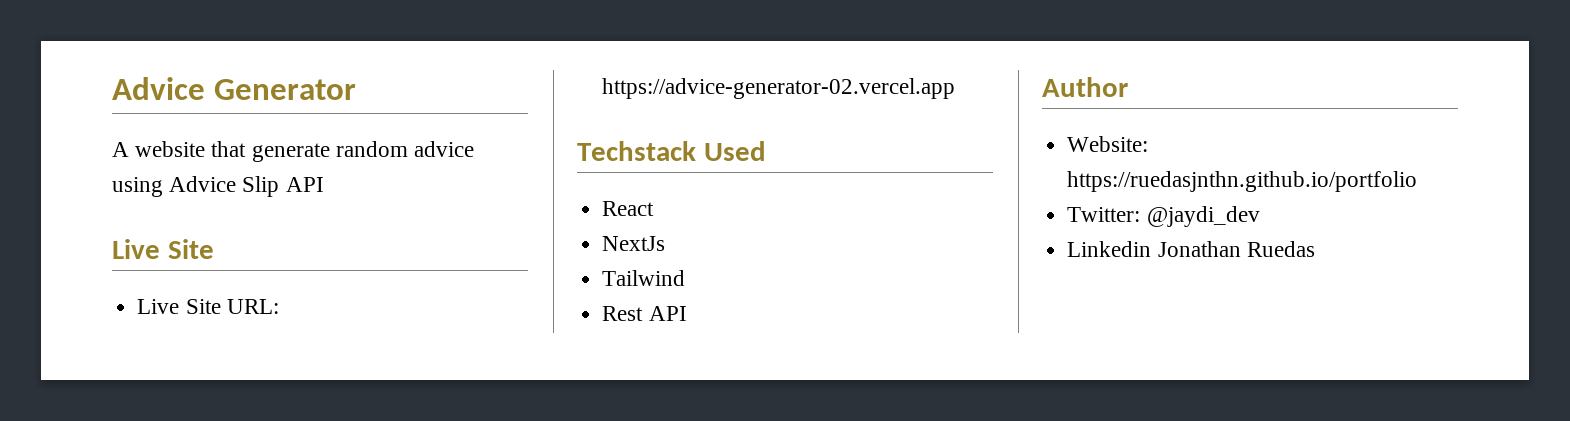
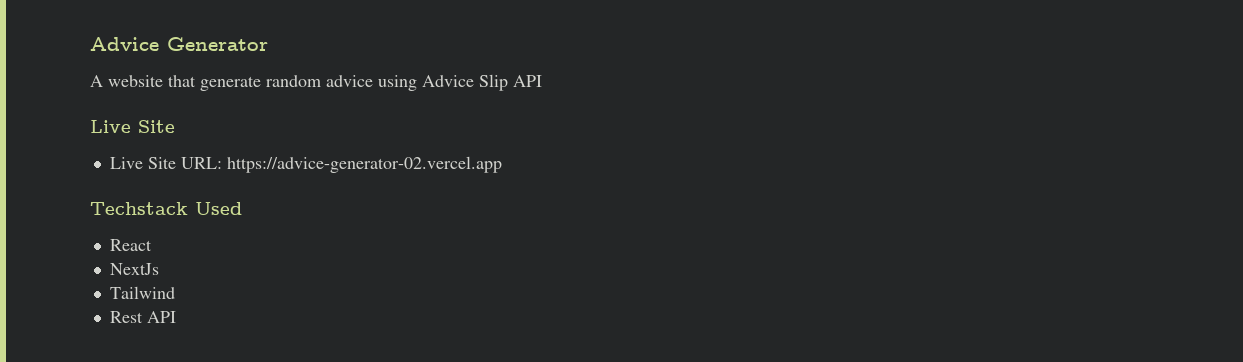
[1042,77,1128,97] [1067,136,1149,152] [1067,171,1418,192] [1067,206,1260,227] [1067,241,1315,257] // Author // Website: https://ruedasjnthn.github.io/portfolio // Twitter: @jaydi_dev // Linkedin Jonathan Ruedas -> (176, 317) none

